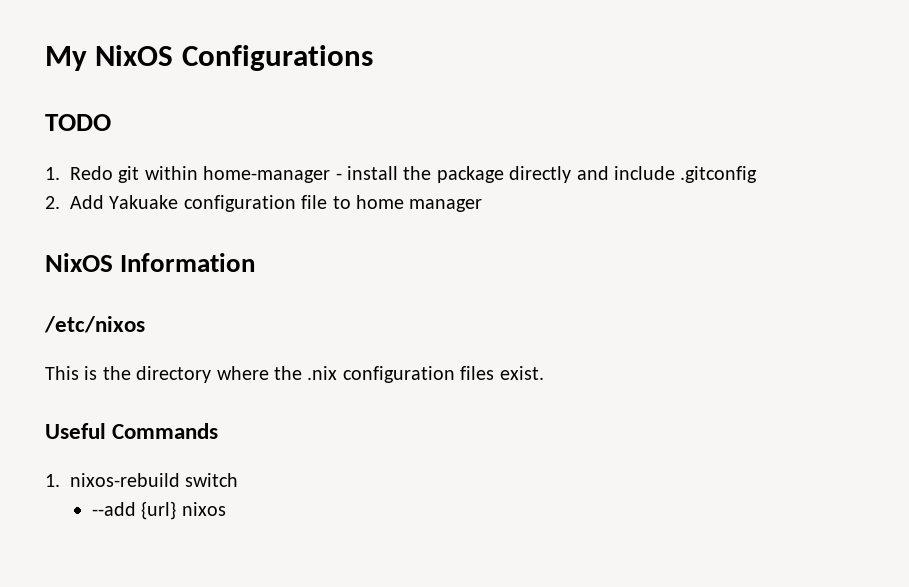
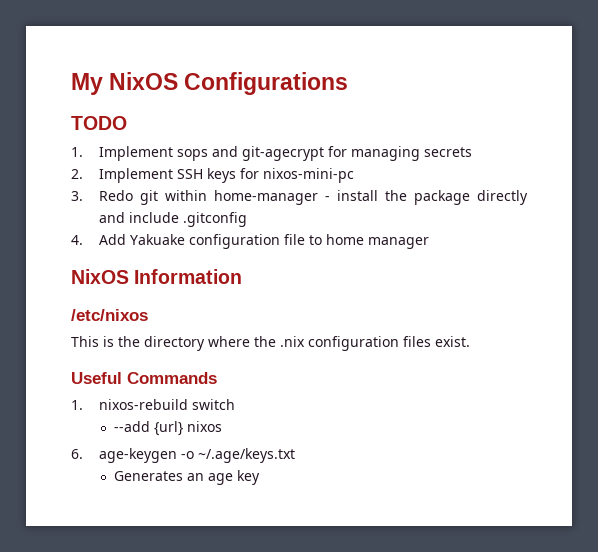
(60, 173) none -> [98,146,472,161] [71,168,354,183] [71,191,83,201] Implement sops and git-agecrypt for managing secrets // 2. Implement SSH keys for nixos-mini-pc // 3.
[45,196,60,209] 2. -> [71,235,83,245] 4.
(226, 509) none -> [71,448,295,463] [114,470,261,485] // 6. age-keygen -o ~/.age/keys.txt // Generates an age key

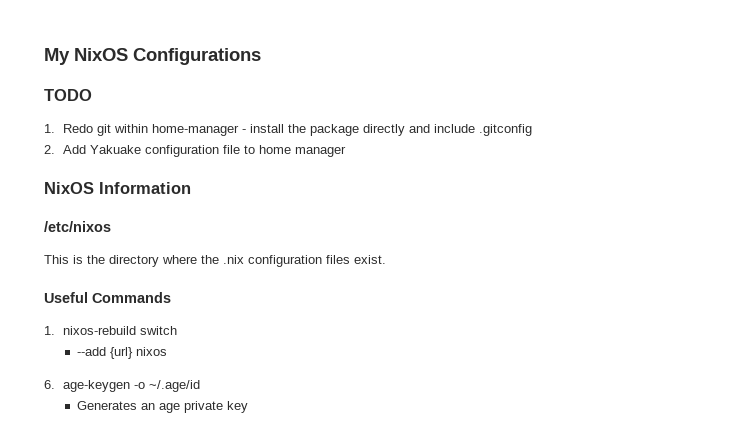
[98,146,472,161] [71,168,354,183] [71,191,83,201] Implement sops and git-agecrypt for managing secrets // 2. Implement SSH keys for nixos-mini-pc // 3. -> (55, 128) none
[71,235,83,245] 4. -> [44,145,55,154] 2.
[197,448,295,463] ~/.age/keys.txt -> [148,380,200,392] ~/.age/id
(234, 479) none -> [183,401,223,413] private

